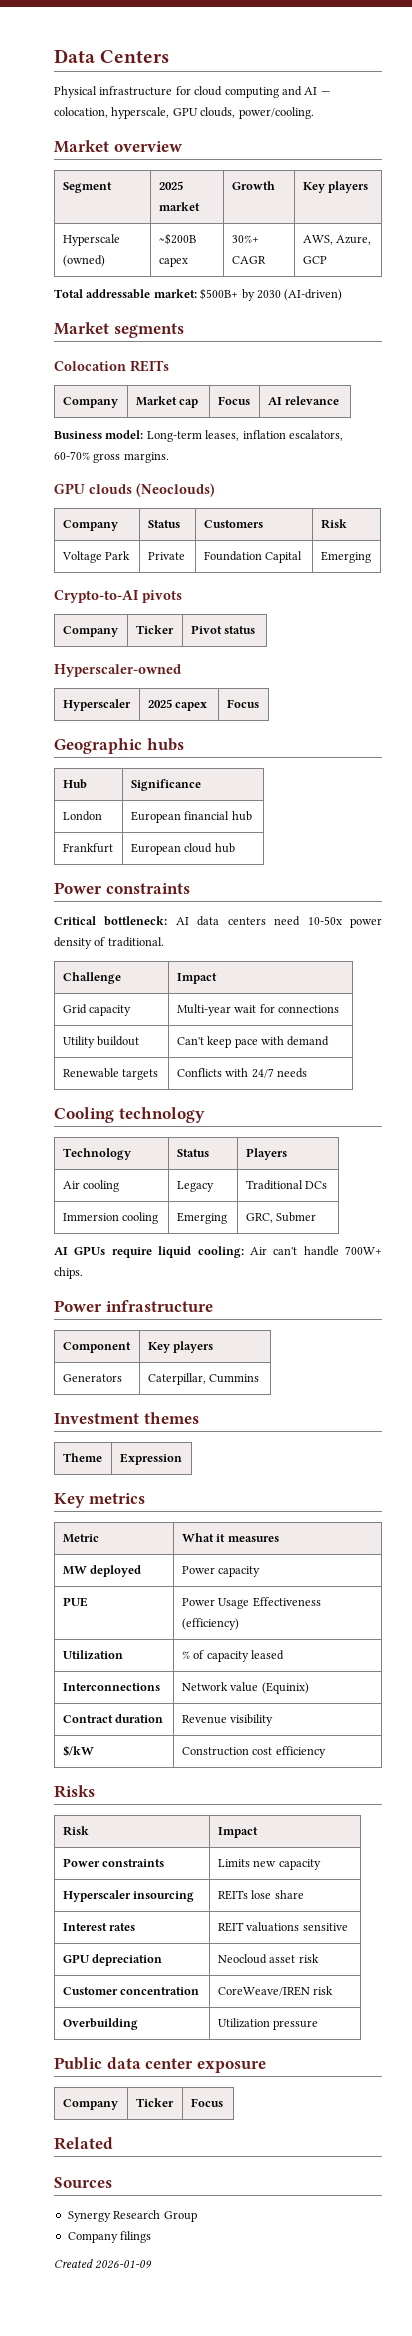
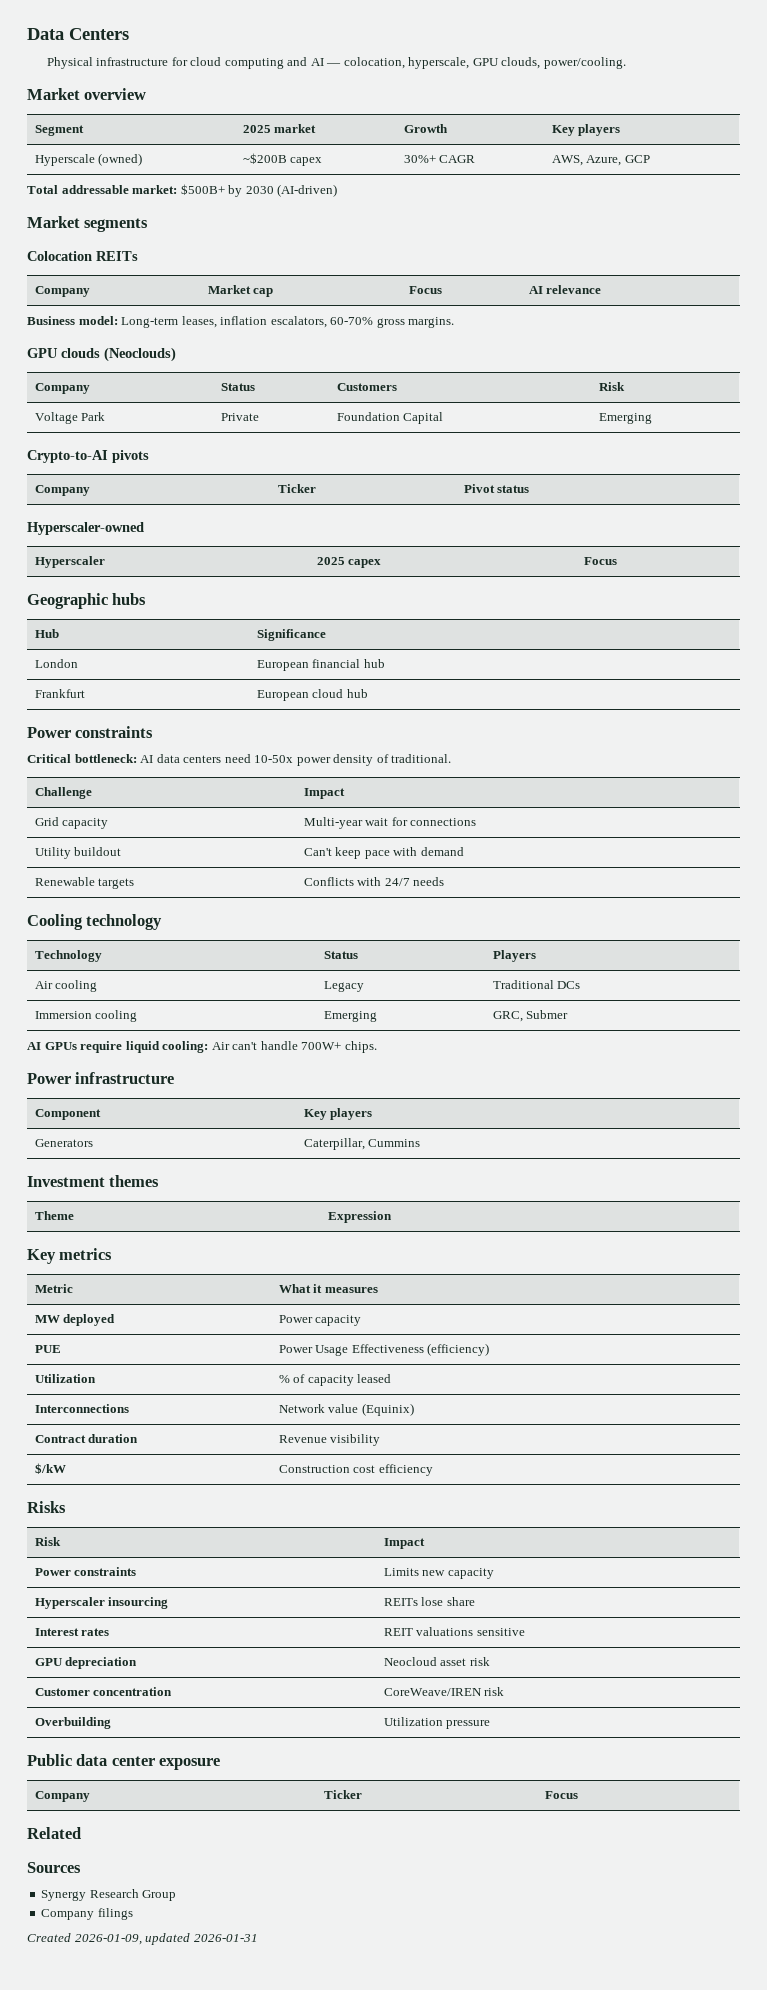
[95,2260,153,2269] 2026-01-09 -> [74,1933,258,1945] 2026-01-09, updated 2026-01-31

